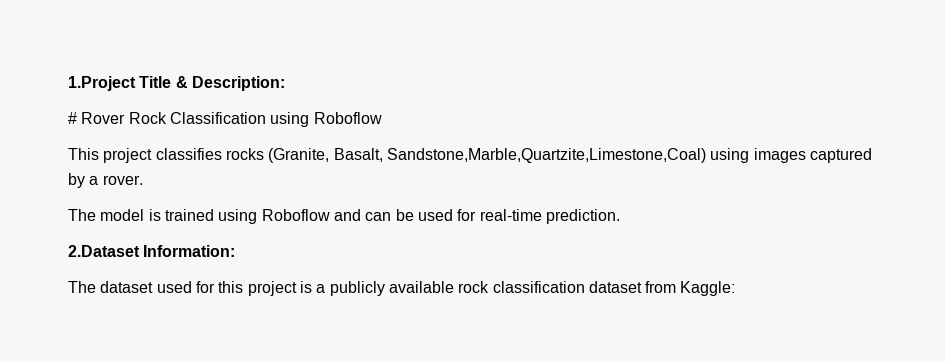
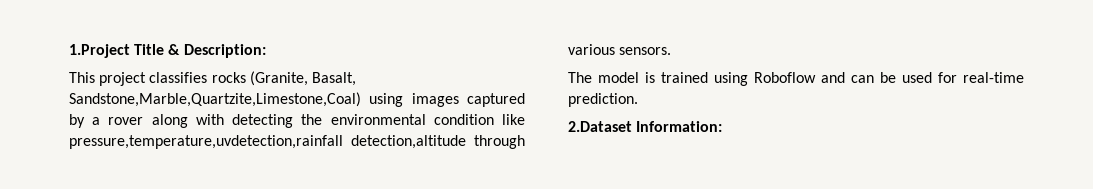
[68,112,382,127] // # Rover Rock Classification using Roboflow -> (266, 51) none
[102,175,143,185] rover. -> [108,114,525,128] [69,135,525,149] [568,44,672,55] rover along with detecting the environmental condition like pressure,temperature,uvdetection,rainfall detection,altitude through various sensors.
[68,281,736,296] // The dataset used for this project is a publicly available rock classification dataset from Kaggle: -> (723, 126) none

